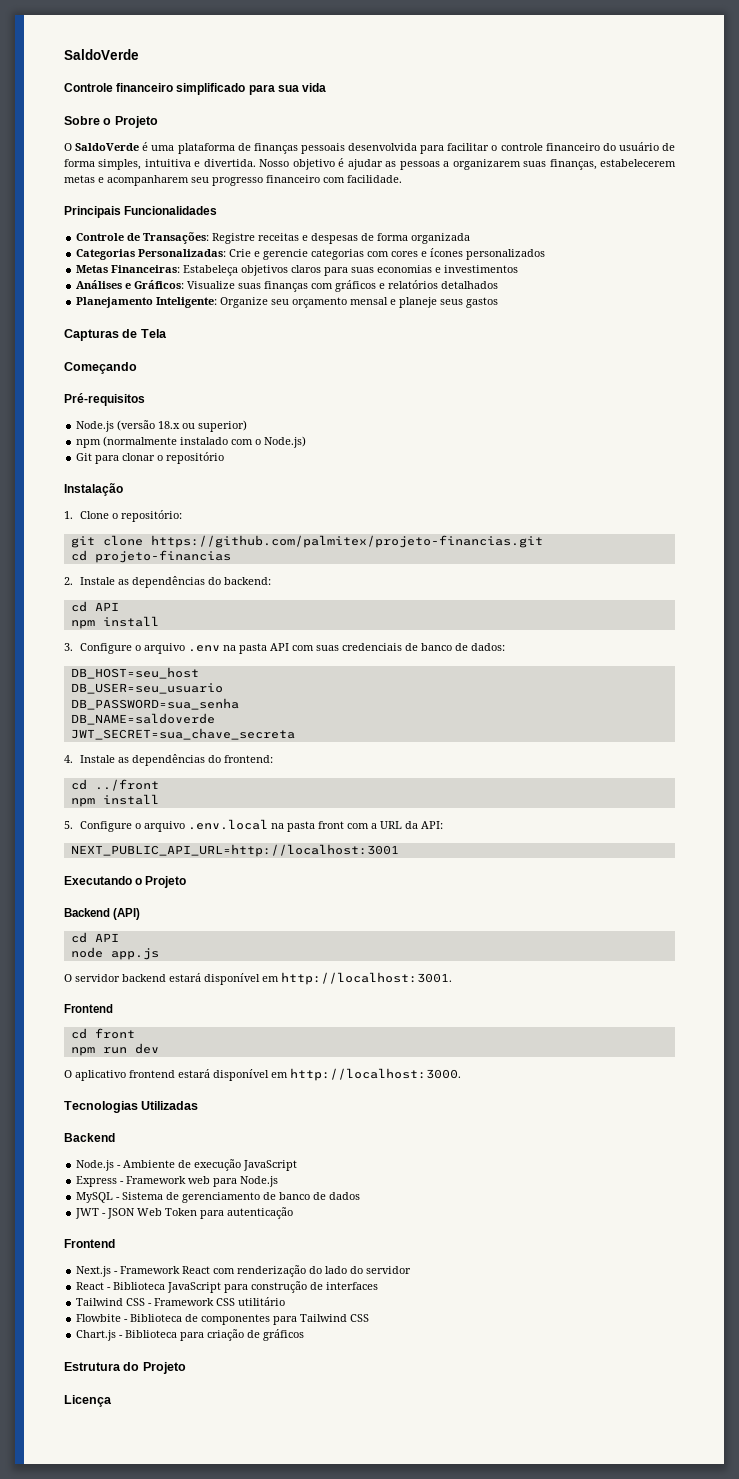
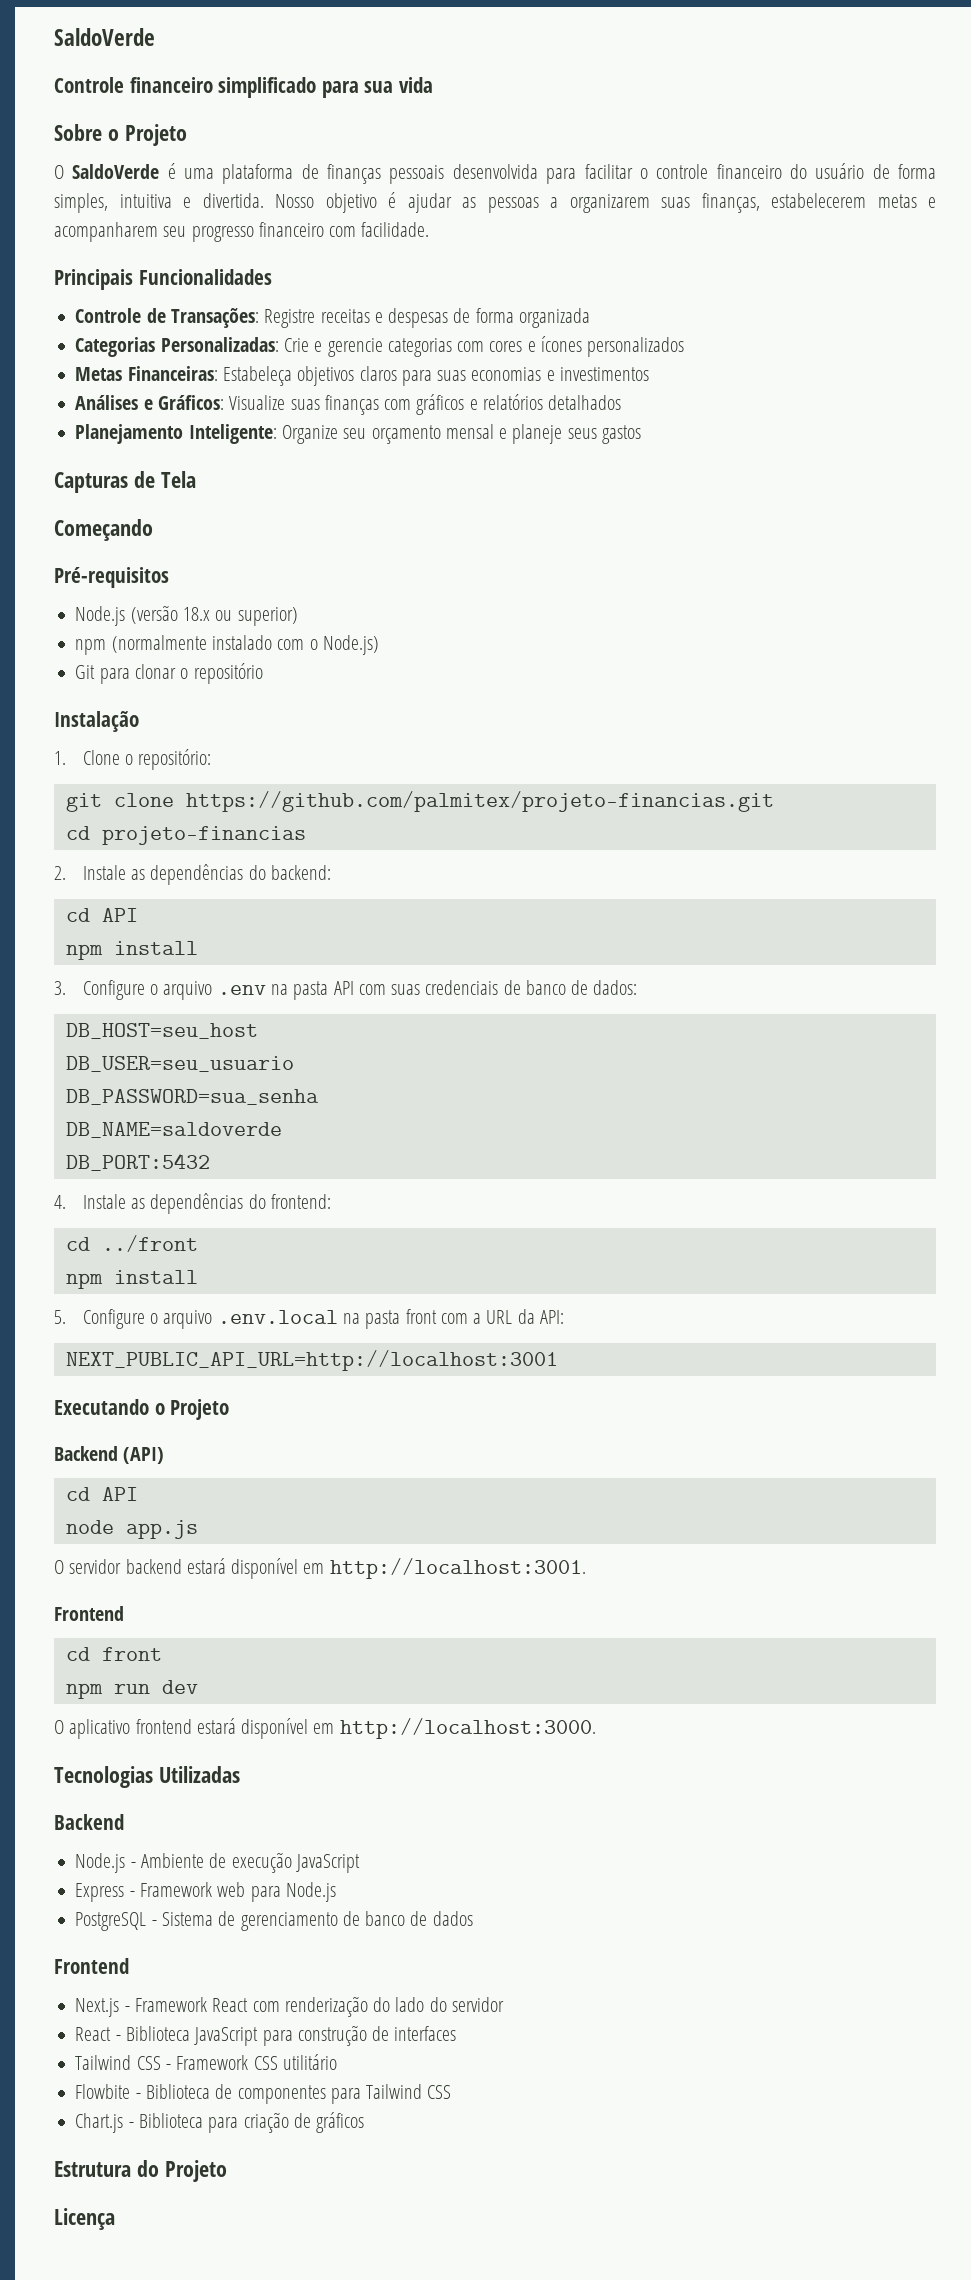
[70,728,295,740] JWT_SECRET=sua_chave_secreta -> [65,1153,210,1171] DB_PORT:5432
[76,1192,114,1203] MySQL -> [75,1912,147,1931] PostgreSQL
[75,1207,294,1219] // JWT - JSON Web Token para autenticação -> (473, 1918) none

